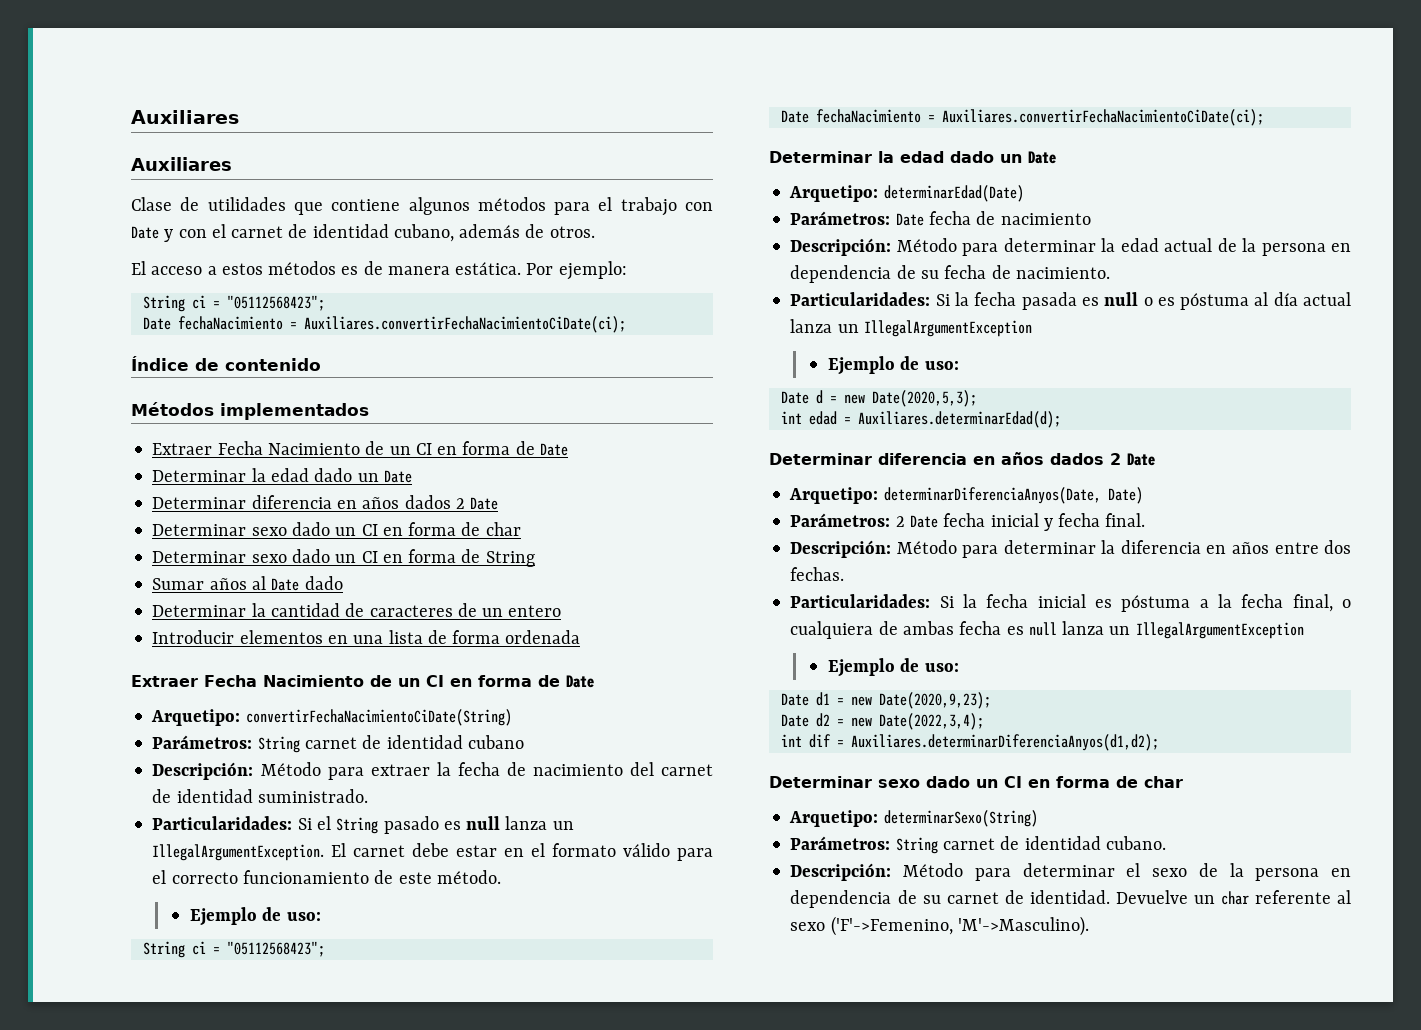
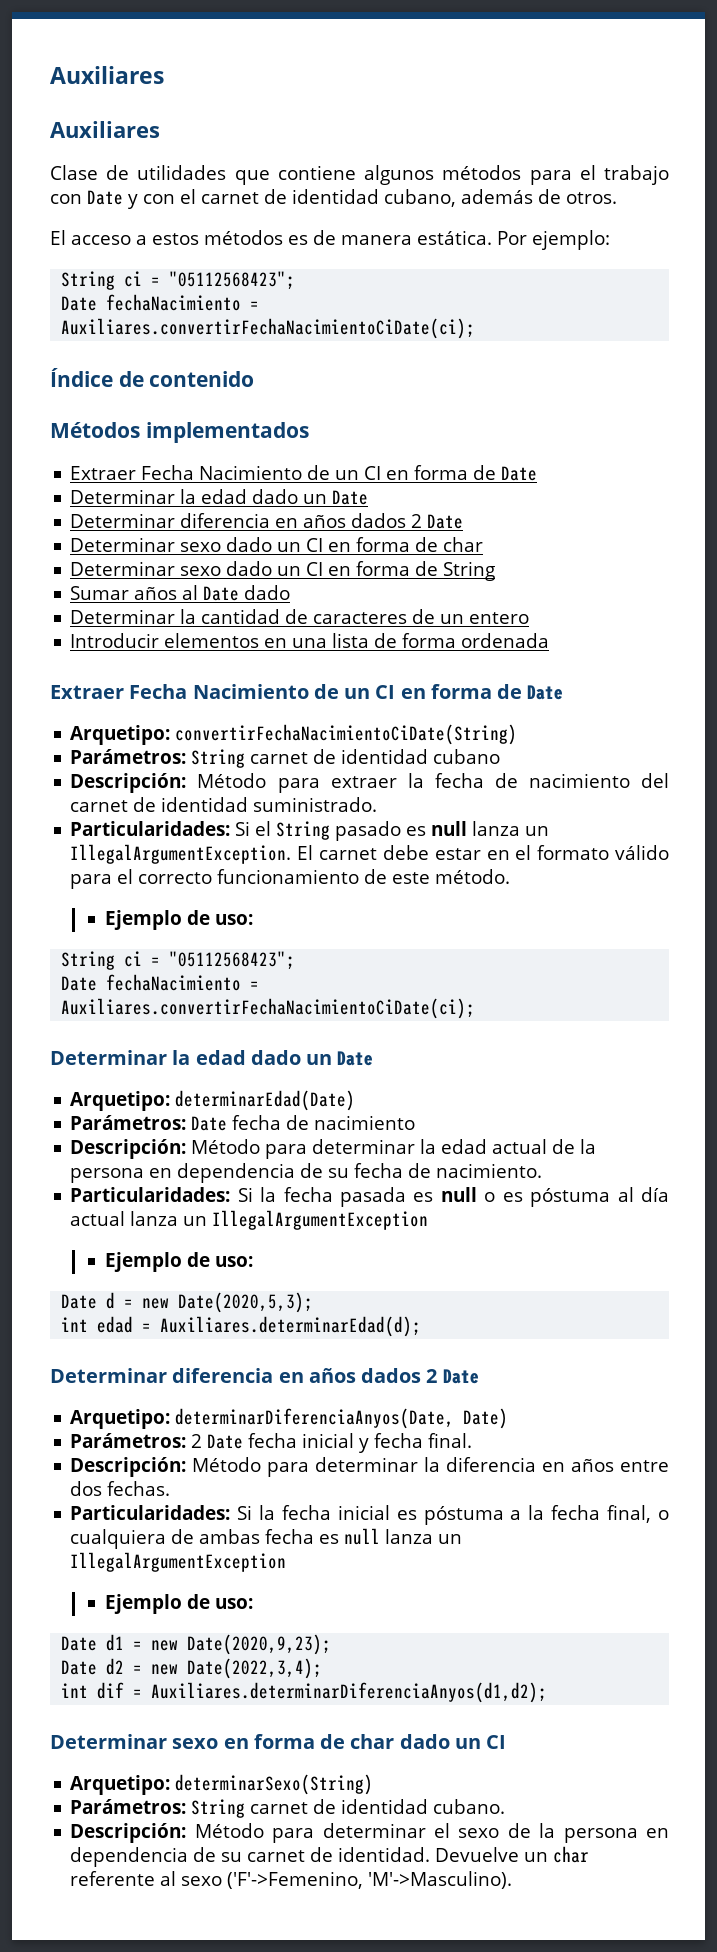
[926,776,1183,788] dado un CI en forma de char -> [223,1734,507,1749] en forma de char dado un CI

